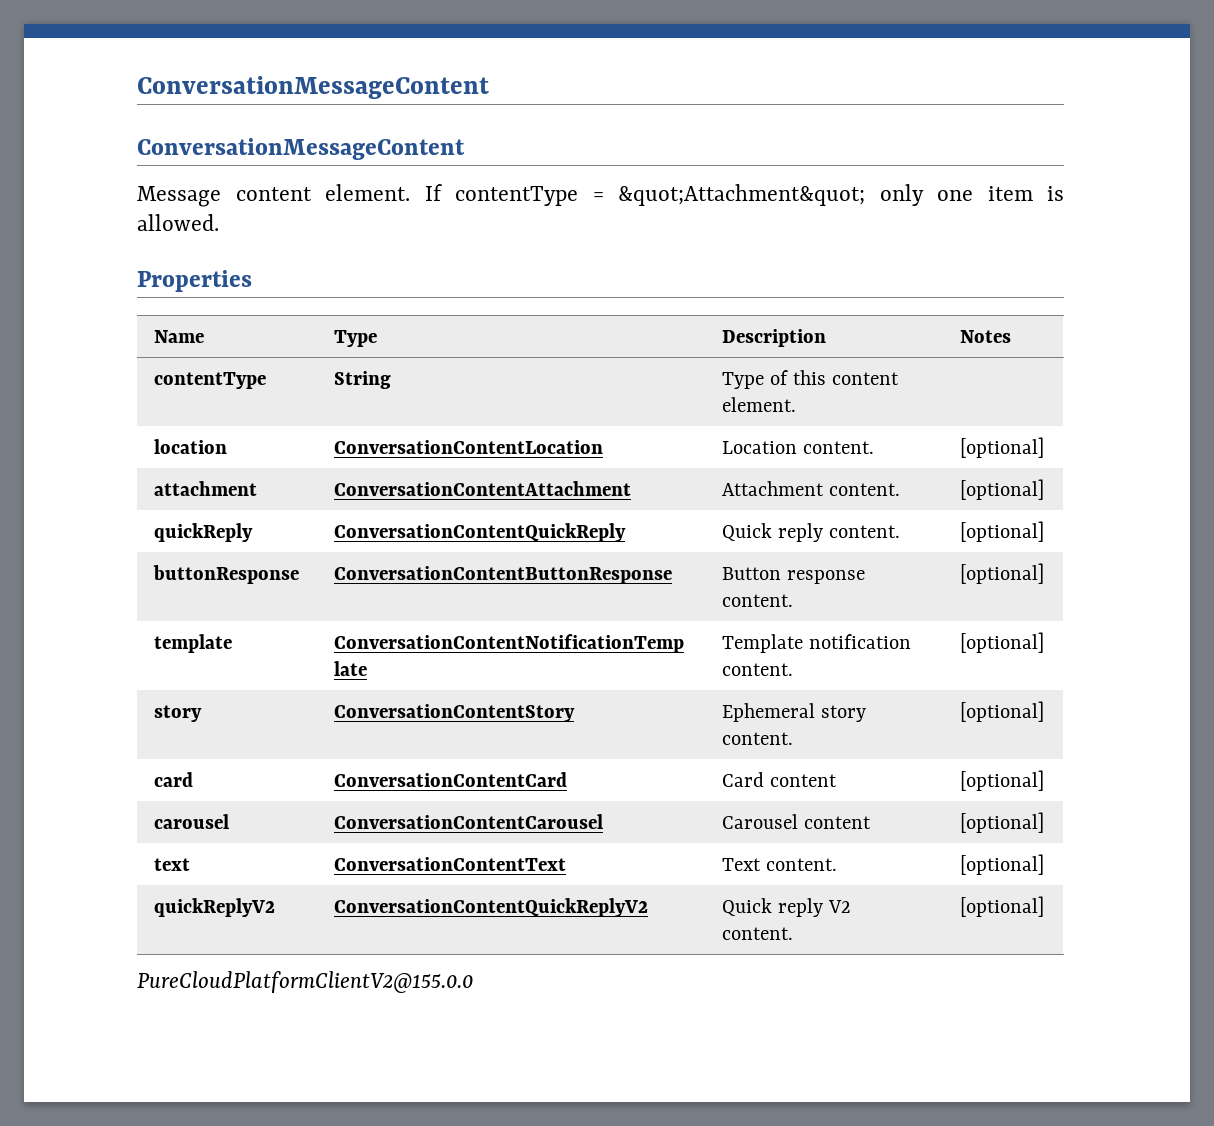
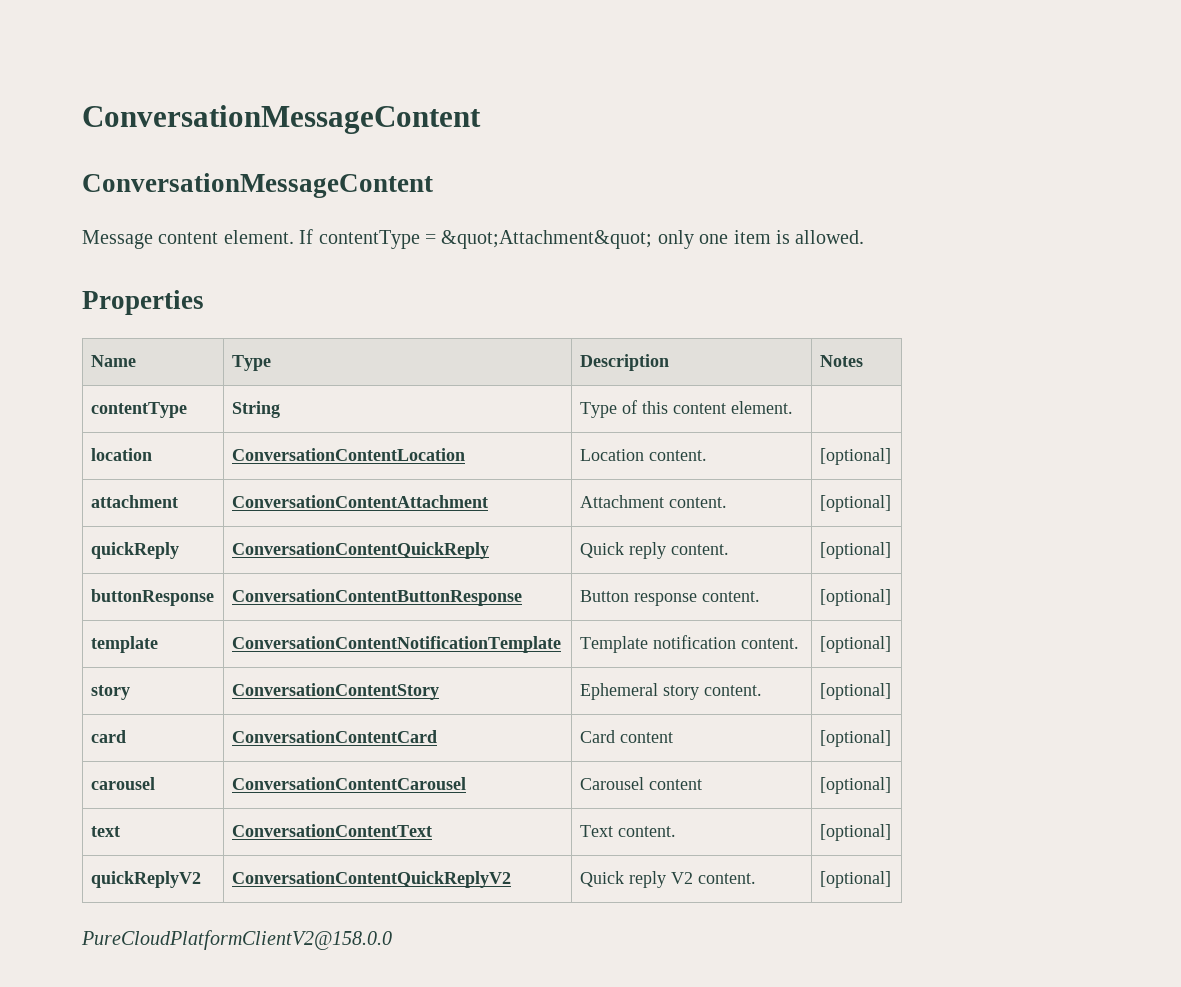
[137,971,473,993] PureCloudPlatformClientV2@155.0.0 -> [81,930,392,950] PureCloudPlatformClientV2@158.0.0

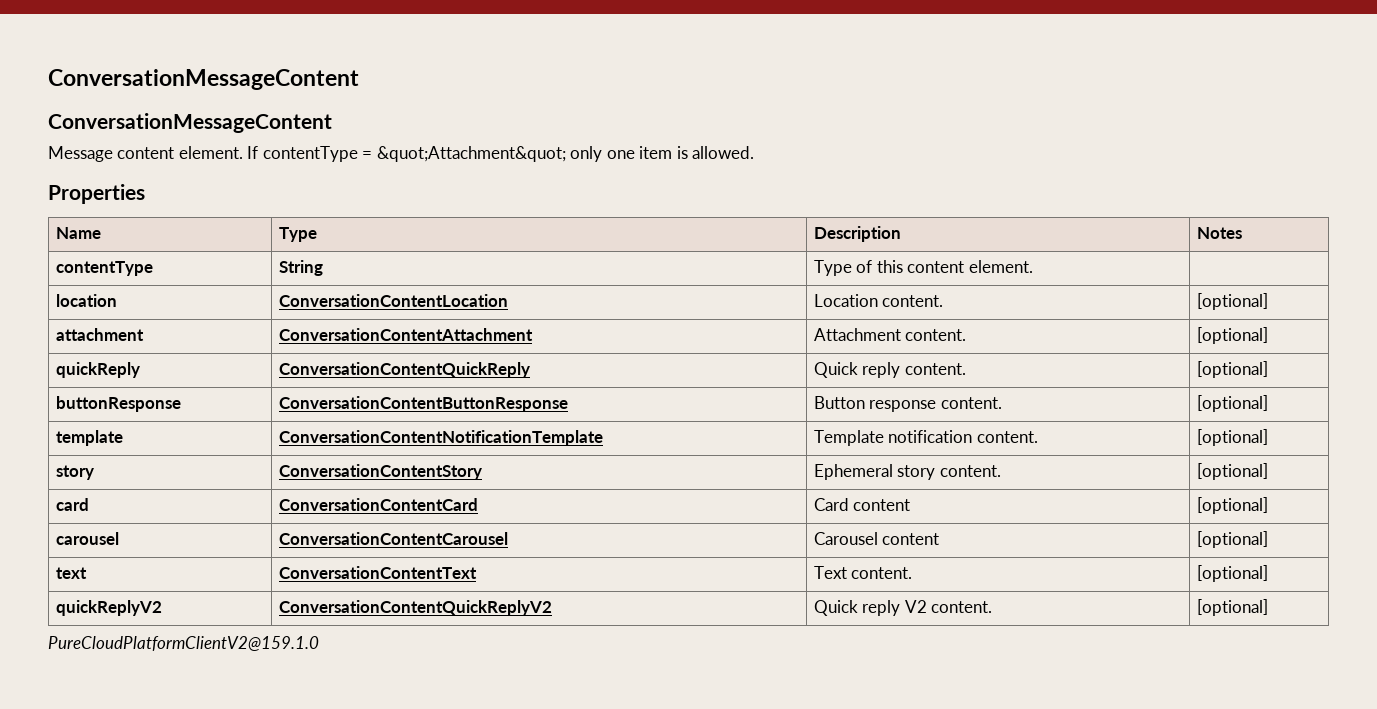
[81,930,392,950] PureCloudPlatformClientV2@158.0.0 -> [48,636,319,651] PureCloudPlatformClientV2@159.1.0

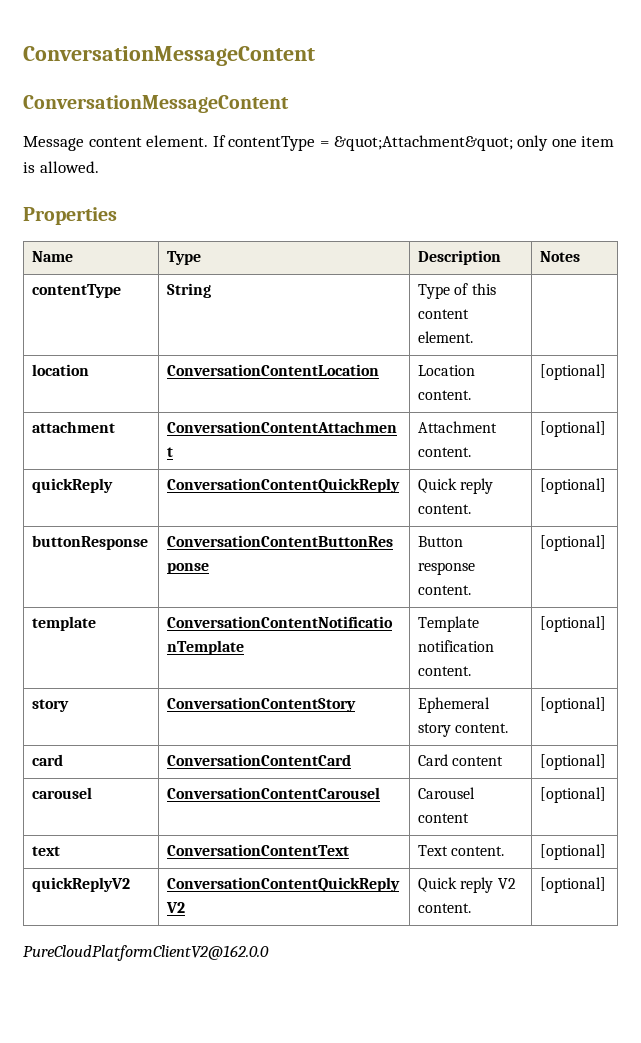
[48,636,319,651] PureCloudPlatformClientV2@159.1.0 -> [23,945,269,961] PureCloudPlatformClientV2@162.0.0

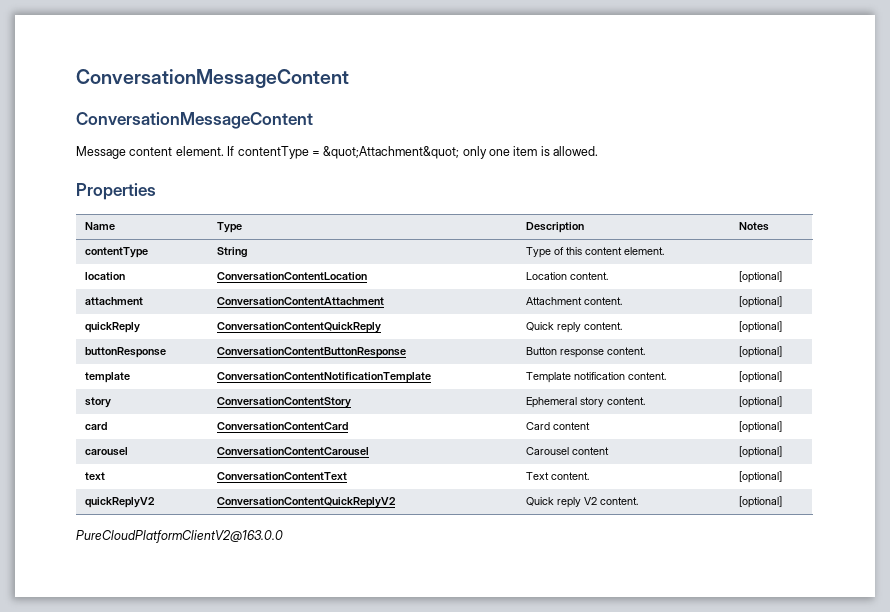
[23,945,269,961] PureCloudPlatformClientV2@162.0.0 -> [76,530,283,543] PureCloudPlatformClientV2@163.0.0

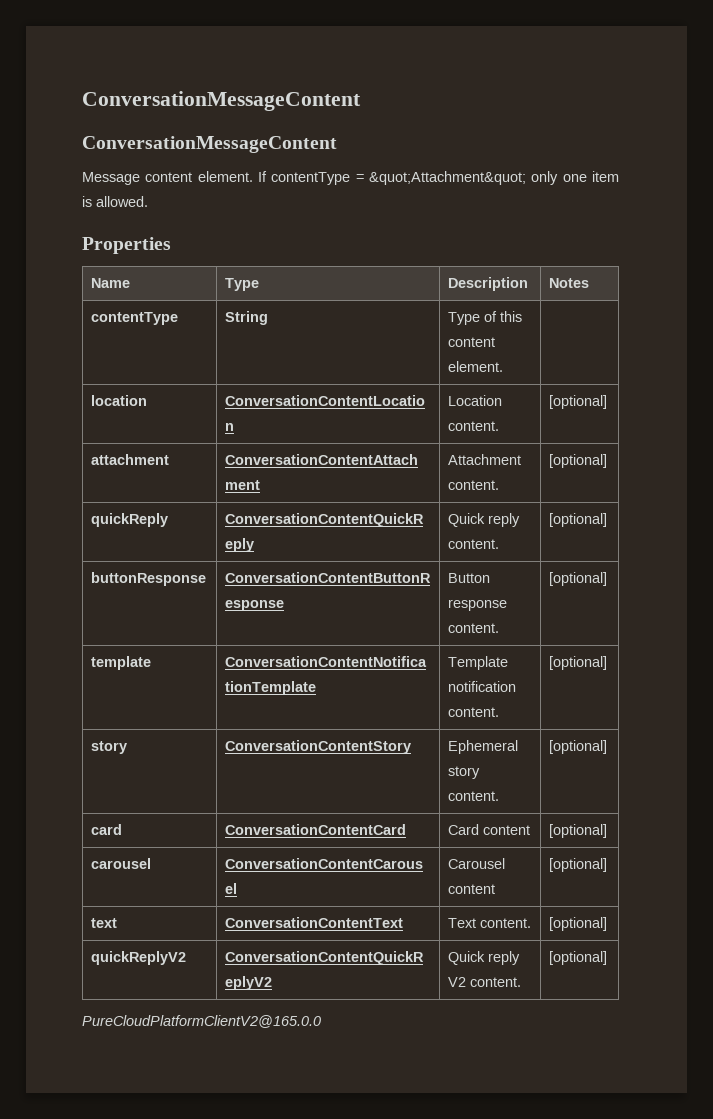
[76,530,283,543] PureCloudPlatformClientV2@163.0.0 -> [82,1015,321,1028] PureCloudPlatformClientV2@165.0.0

